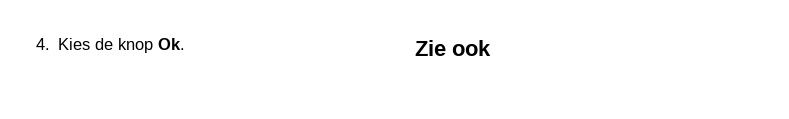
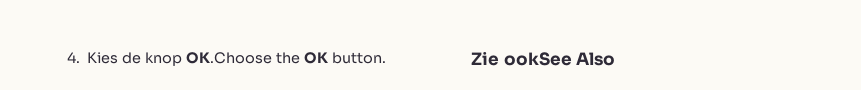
[158,38,186,50] Ok. -> [185,52,386,64] OK.Choose the OK button.
[452,40,491,56] ook -> [503,52,616,66] ookSee Also

